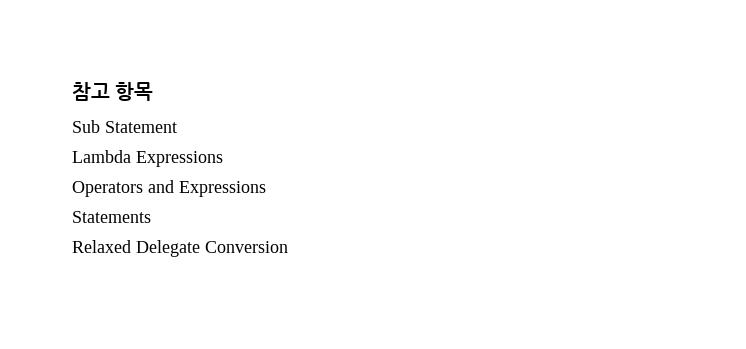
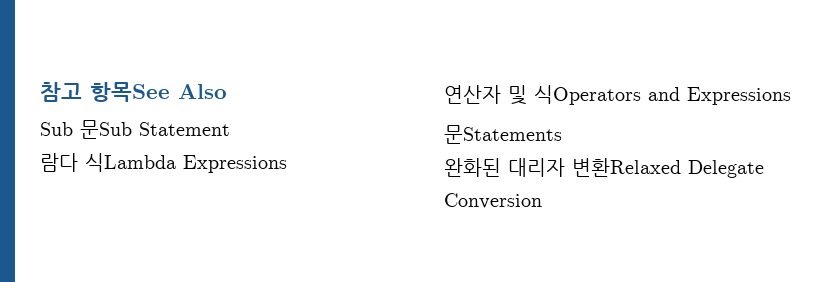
[115,82,154,101] 항목 -> [90,82,227,102] 항목See Also
(100, 126) none -> [80,120,132,139] 문Sub
[72,150,223,167] [72,181,143,197] Lambda Expressions // Operators -> [40,153,287,173] [444,85,641,105] 람다 식Lambda Expressions // 연산자 및 식Operators
[72,211,151,223] [72,240,131,253] Statements // Relaxed -> [444,125,562,144] [444,158,681,177] 문Statements // 완화된 대리자 변환Relaxed

